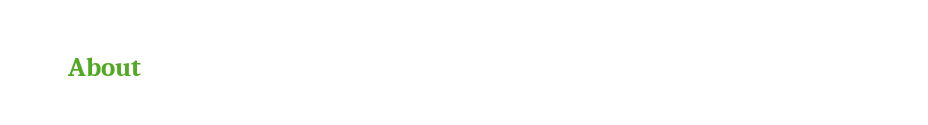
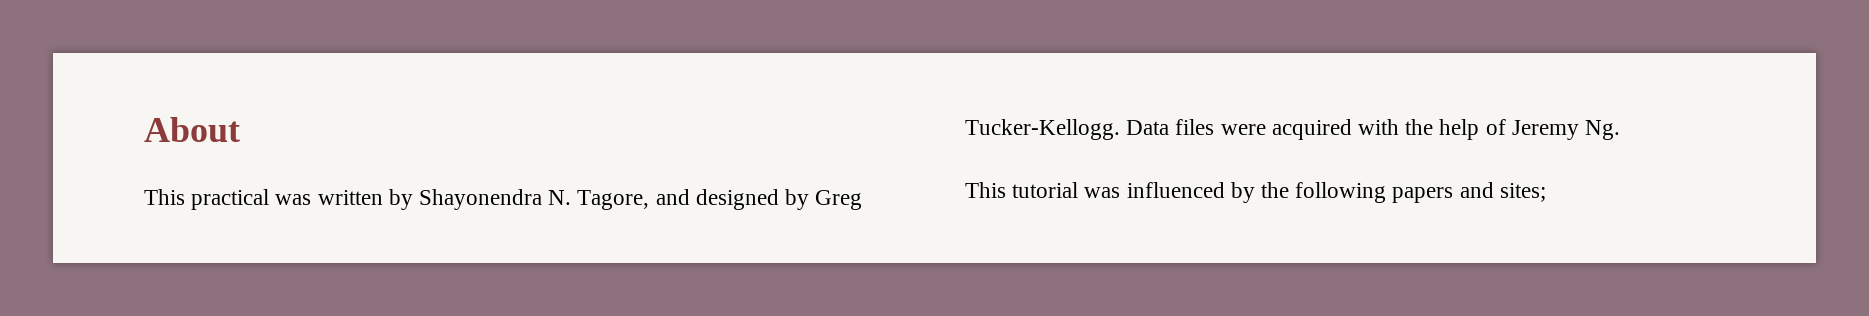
(141, 66) none -> [144,189,863,210] [965,119,1621,140] [965,182,1546,203] // This practical was written by Shayonendra N. Tagore, and designed by Greg Tucker-Kellogg. Data files were acquired with the help of Jeremy Ng. // This tutorial was influenced by the following papers and sites;

